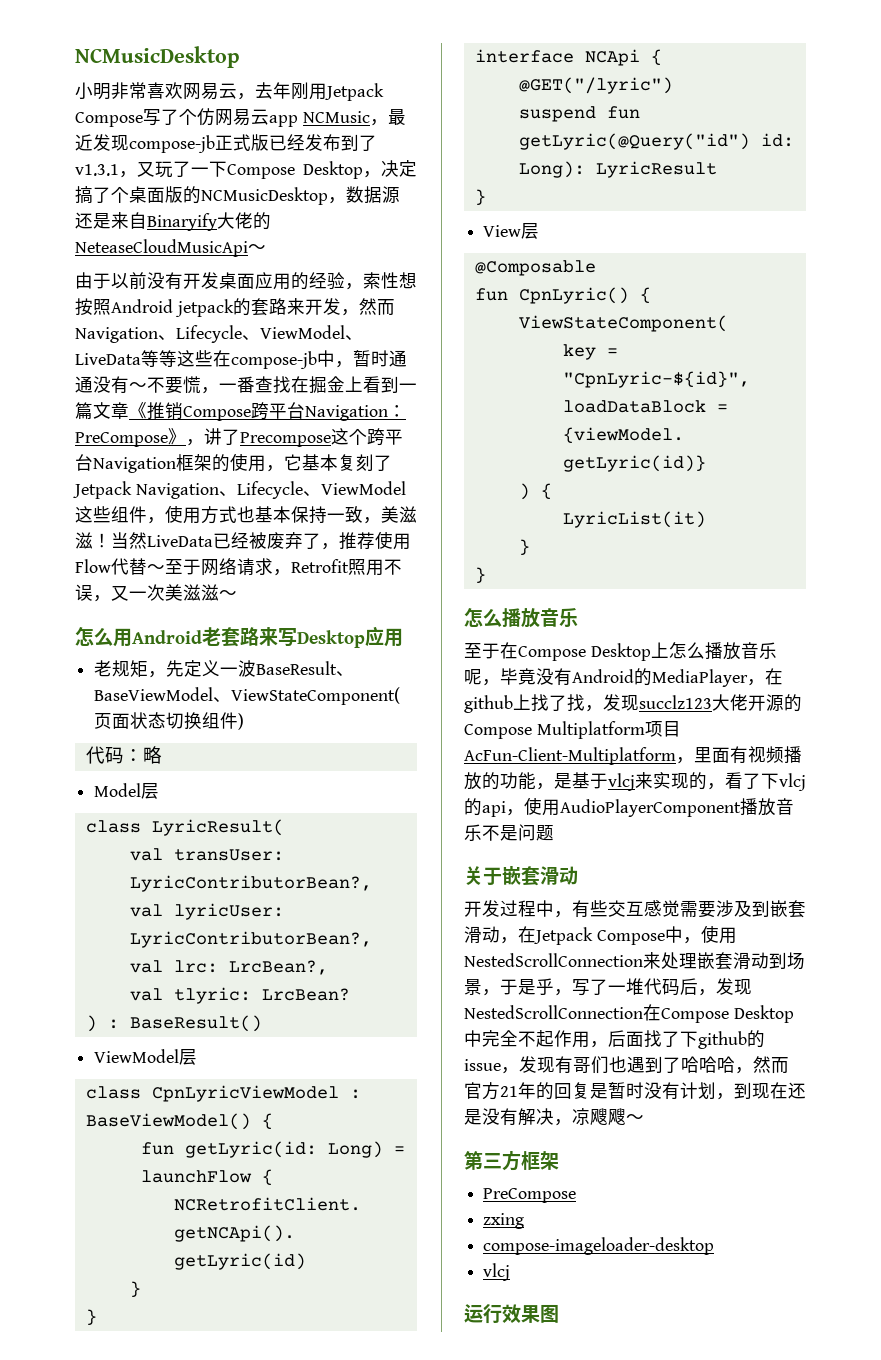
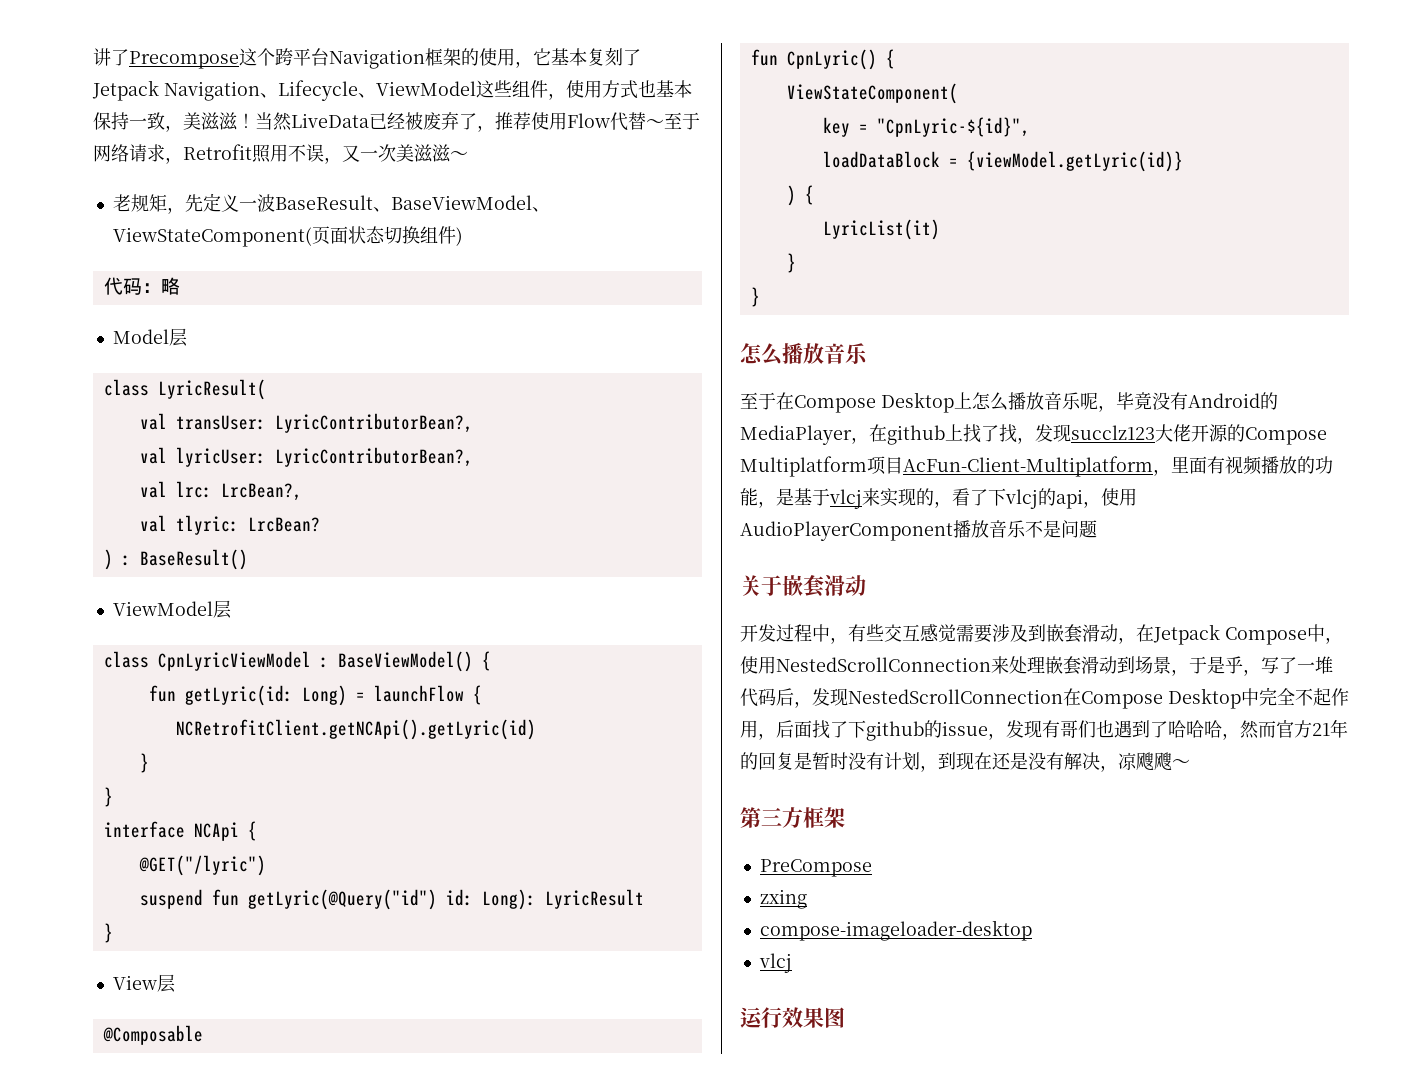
[75,46,240,68] [75,82,384,101] [75,108,406,127] [75,134,377,153] [75,160,417,179] [75,186,400,205] [75,212,271,231] [75,239,266,257] [75,272,417,290] [75,298,395,317] [75,325,363,343] [75,350,407,369] [75,376,417,394] [75,402,406,421] [75,428,204,447] NCMusicDesktop // 小明非常喜欢网易云，去年刚用Jetpack Compose写了个仿网易云app NCMusic，最近发现compose-jb正式版已经发布到了v1.3.1，又玩了一下Compose Desktop，决定搞了个桌面版的NCMusicDesktop，数据源还是来自Binaryify大佬的NeteaseCloudMusicApi～ // 由于以前没有开发桌面应用的经验，索性想按照Android jetpack的套路来开发，然而Navigation、Lifecycle、ViewModel、LiveData等等这些在compose-jb中，暂时通通没有～不要慌，一番查找在掘金上看到一篇文章《推销Compose跨平台Navigation：PreCompose》， -> (93, 57) none
[75,626,403,648] // 怎么用Android老套路来写Desktop应用 -> (468, 155) none

